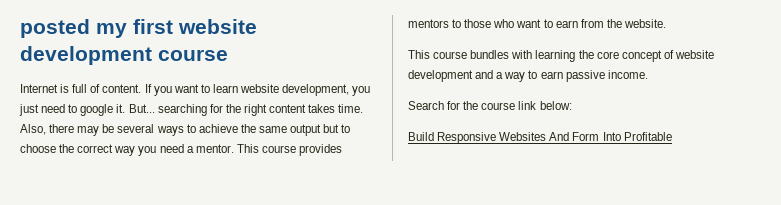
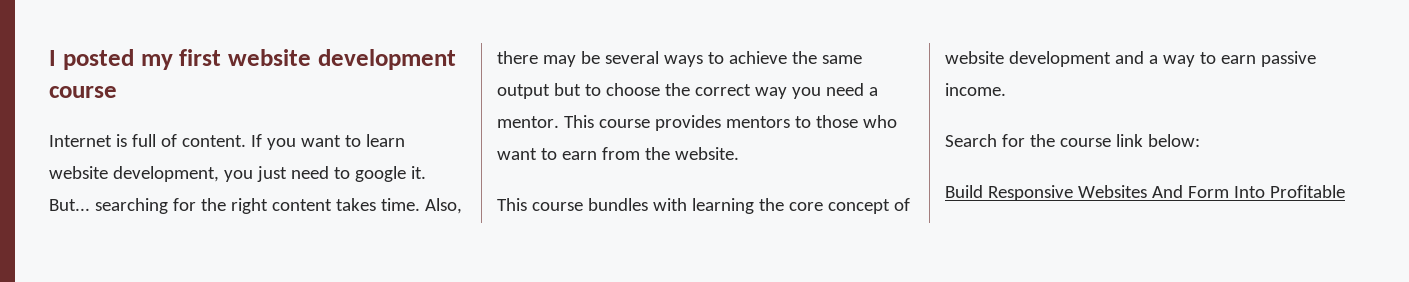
(20, 28) none -> [49,50,56,66] I

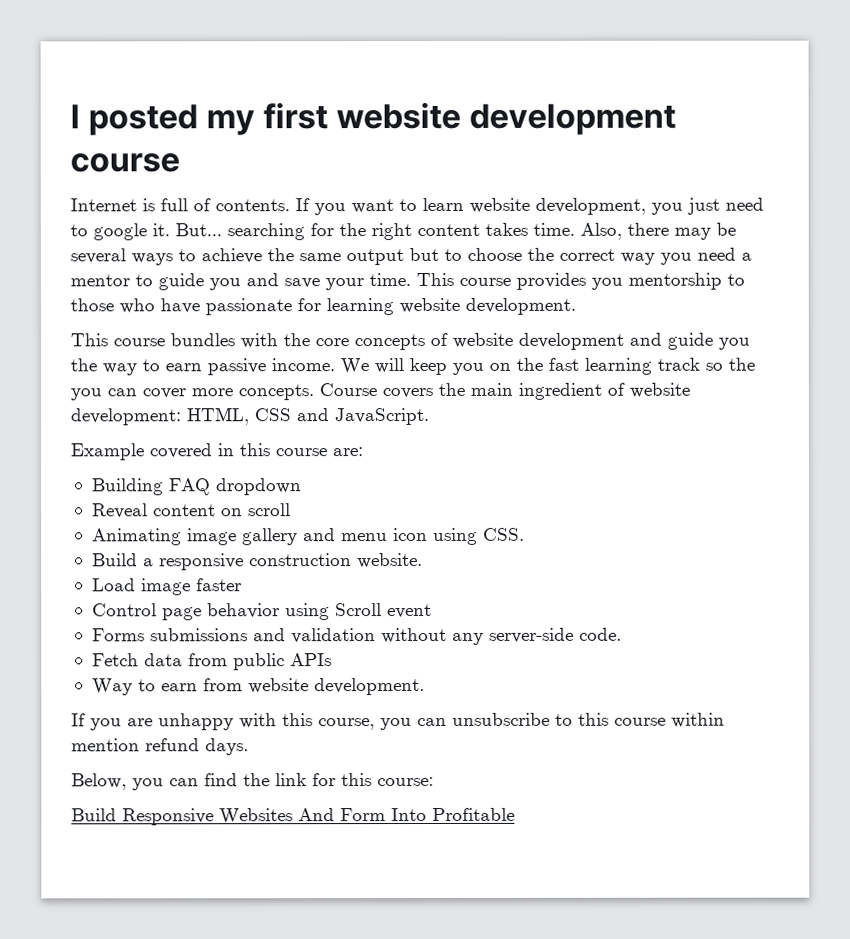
[181,135,246,147] content. -> [215,199,290,212] contents.
[497,116,559,128] mentor. -> [70,273,411,291] mentor to guide you and save your time.
[725,116,790,128] mentors -> [591,272,722,290] you mentorship
[497,147,739,160] want to earn from the website. -> [160,297,576,316] have passionate for learning website development.
[691,198,754,214] learning -> (278, 341) none
[827,199,890,214] concept -> [354,334,425,351] concepts
[1148,55,1158,64] a -> [667,332,750,350] [70,358,97,372] guide you the
[945,134,1200,147] // Search for the course link below: -> [340,357,755,376] [70,382,690,401] [70,407,429,426] [70,443,363,461] [91,478,302,496] [91,503,291,519] [91,527,525,546] [91,553,423,571] [91,578,242,596] [91,603,432,621] [91,627,622,645] [91,653,332,671] [91,678,425,696] [71,712,725,731] [71,738,249,756] [71,773,434,791] We will keep you on the fast learning track so the you can cover more concepts. Course covers the main ingredient of website development: HTML, CSS and JavaScript. // Example covered in this course are: // Building FAQ dropdown // Reveal content on scroll // Animating image gallery and menu icon using CSS. // Build a responsive construction website. // Load image faster // Control page behavior using Scroll event // Forms submissions and validation without any server-side code. // Fetch data from public APIs // Way to earn from website development. // If you are unhappy with this course, you can unsubscribe to this course within mention refund days. // Below, you can find the link for this course:

